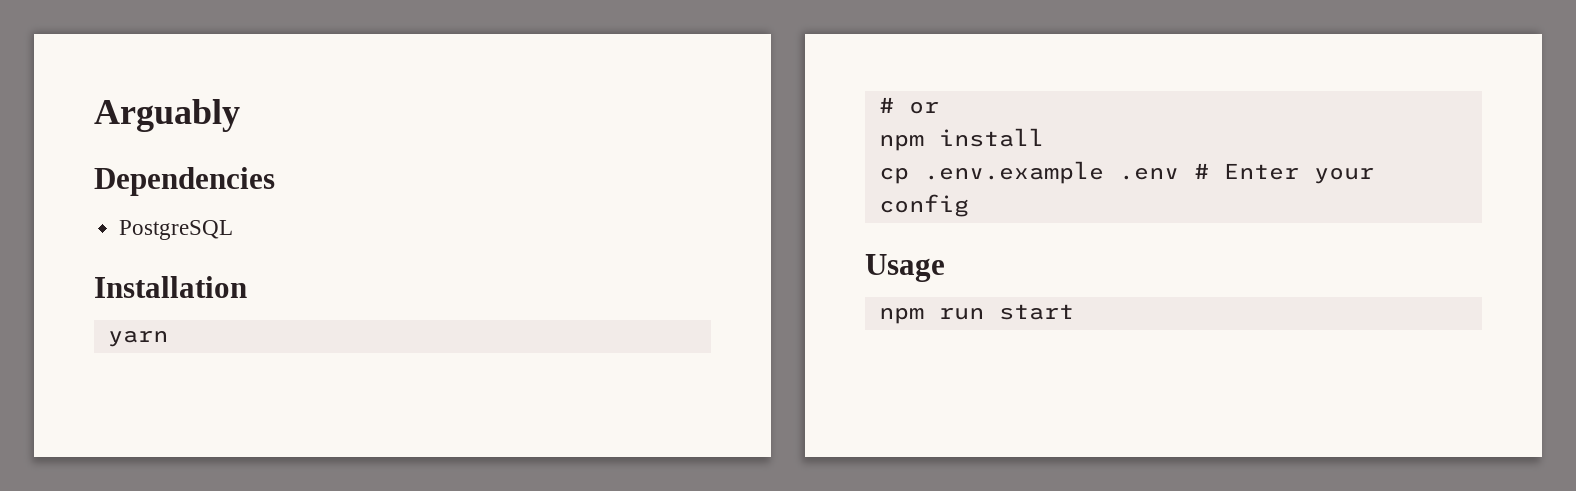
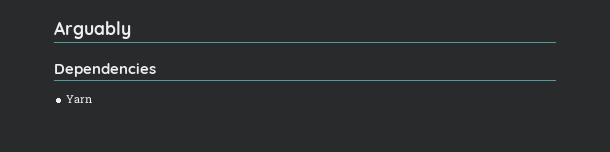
[119,220,234,240] [94,276,247,298] [107,330,168,347] [878,97,939,114] [878,128,1044,151] [878,161,1374,184] [878,194,969,217] [865,254,945,282] [878,304,1074,324] PostgreSQL // Installation // yarn // # or // npm install // cp .env.example .env # Enter your config // Usage // npm run start -> [66,95,93,104] Yarn

